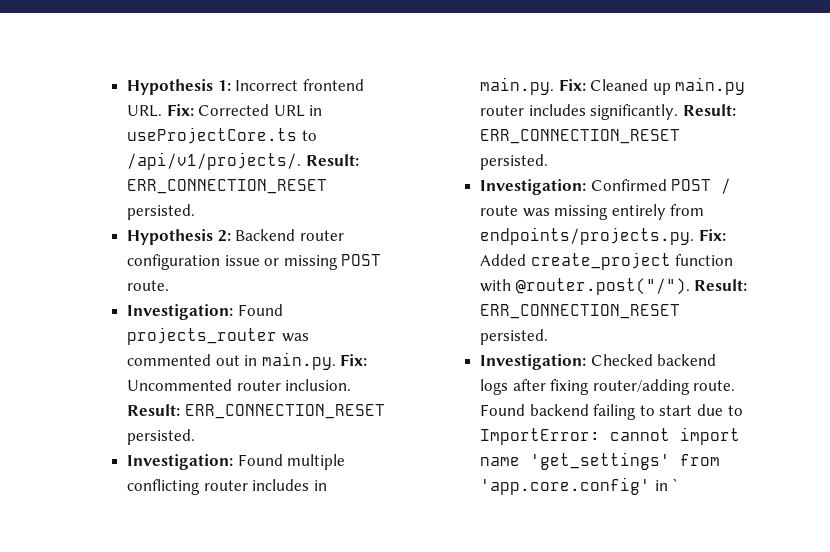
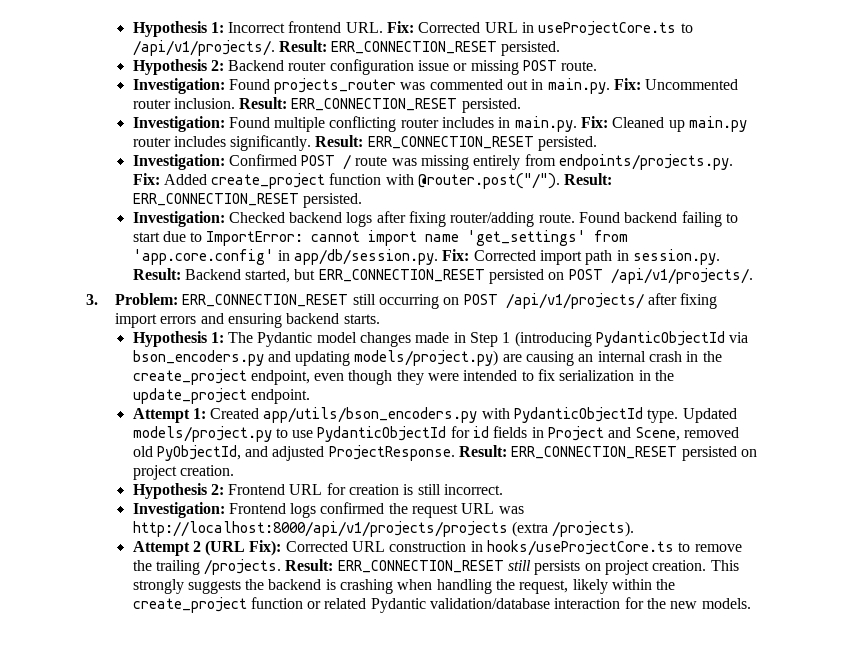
[672,478,680,491] ` -> [294,249,721,265] [132,268,753,284] [86,293,718,309] [114,313,380,328] [132,331,749,347] [132,350,722,366] [132,369,675,385] [132,388,310,404] [132,407,737,423] [132,426,740,442] [132,445,758,461] [132,465,234,480] [132,483,504,499] [132,502,524,518] [132,521,635,537] [132,540,742,556] [132,559,739,575] [132,579,676,594] [132,597,751,613] app/db/session.py. Fix: Corrected import path in session.py. Result: Backend started, but ERR_CONNECTION_RESET persisted on POST /api/v1/projects/. // 3. Problem: ERR_CONNECTION_RESET still occurring on POST /api/v1/projects/ after fixing import errors and ensuring backend starts. // Hypothesis 1: The Pydantic model changes made in Step 1 (introducing PydanticObjectId via bson_encoders.py and updating models/project.py) are causing an internal crash in the create_project endpoint, even though they were intended to fix serialization in the update_project endpoint. // Attempt 1: Created app/utils/bson_encoders.py with PydanticObjectId type. Updated models/project.py to use PydanticObjectId for id fields in Project and Scene, removed old PyObjectId, and adjusted ProjectResponse. Result: ERR_CONNECTION_RESET persisted on project creation. // Hypothesis 2: Frontend URL for creation is still incorrect. // Investigation: Frontend logs confirmed the request URL was http://localhost:8000/api/v1/projects/projects (extra /projects). // Attempt 2 (URL Fix): Corrected URL construction in hooks/useProjectCore.ts to remove the trailing /projects. Result: ERR_CONNECTION_RESET still persists on project creation. This strongly suggests the backend is crashing when handling the request, likely within the create_project function or related Pydantic validation/database interaction for the new models.

